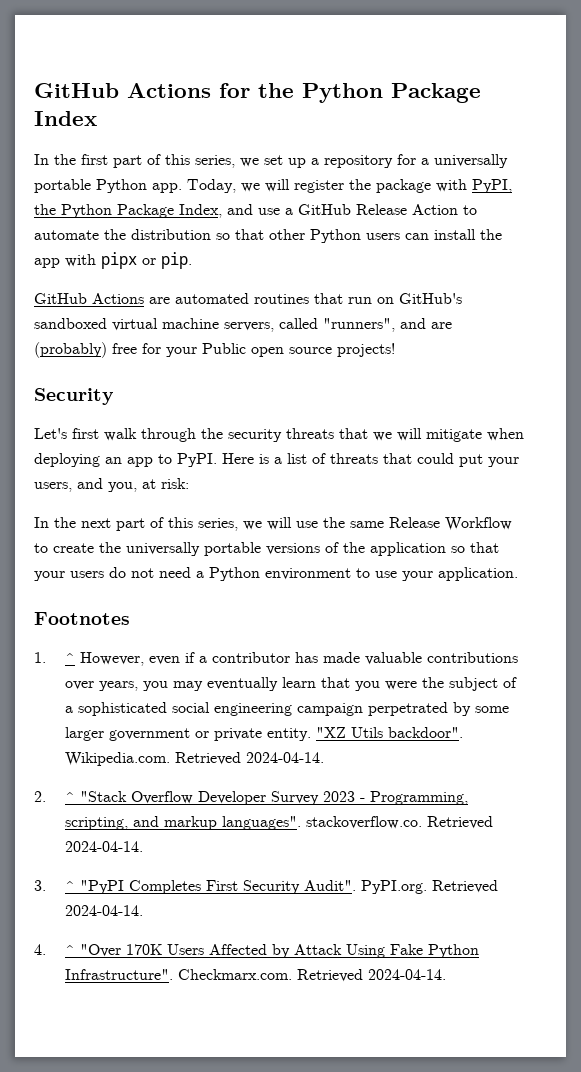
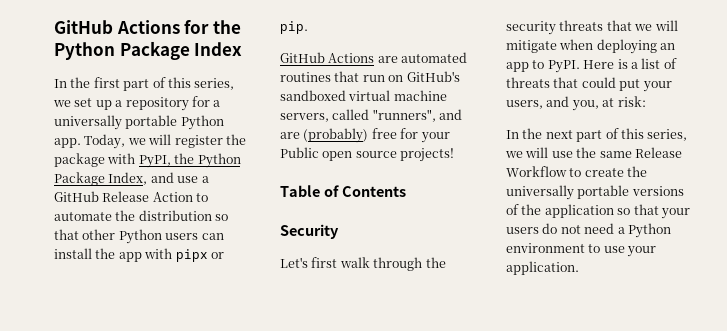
(395, 350) none -> [280,185,406,197] // Table of Contents
[34,612,130,625] [34,652,519,666] [65,677,518,691] [65,702,510,716] [65,727,464,741] [65,752,325,766] [34,791,469,805] [65,816,494,830] [65,841,144,852] [34,880,499,894] [65,905,144,916] [34,944,480,958] [65,969,447,982] // Footnotes // 1. ^ However, even if a contributor has made valuable contributions over years, you may eventually learn that you were the subject of a sophisticated social engineering campaign perpetrated by some larger government or private entity. "XZ Utils backdoor". Wikipedia.com. Retrieved 2024-04-14. // 2. ^ "Stack Overflow Developer Survey 2023 - Programming, scripting, and markup languages". stackoverflow.co. Retrieved 2024-04-14. // 3. ^ "PyPI Completes First Security Audit". PyPI.org. Retrieved 2024-04-14. // 4. ^ "Over 170K Users Affected by Attack Using Fake Python Infrastructure". Checkmarx.com. Retrieved 2024-04-14. -> (579, 268) none

